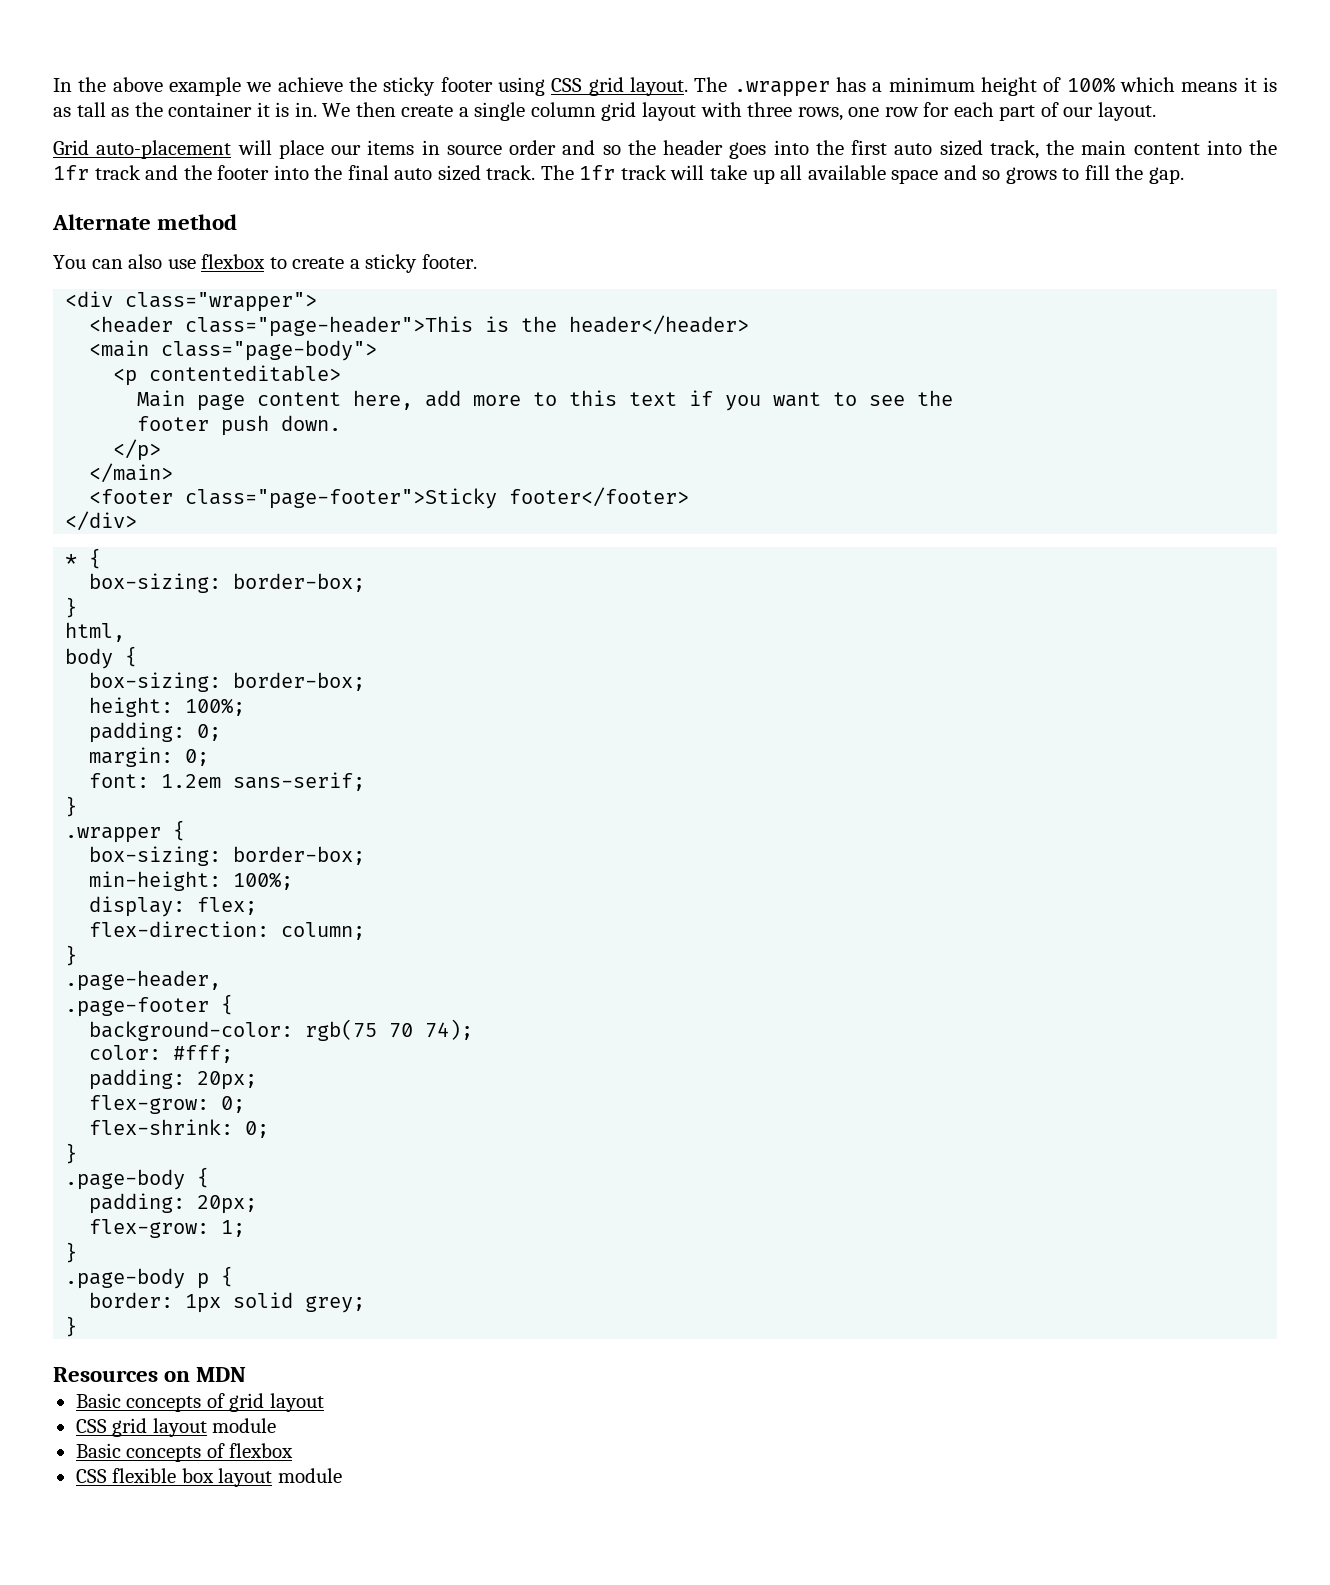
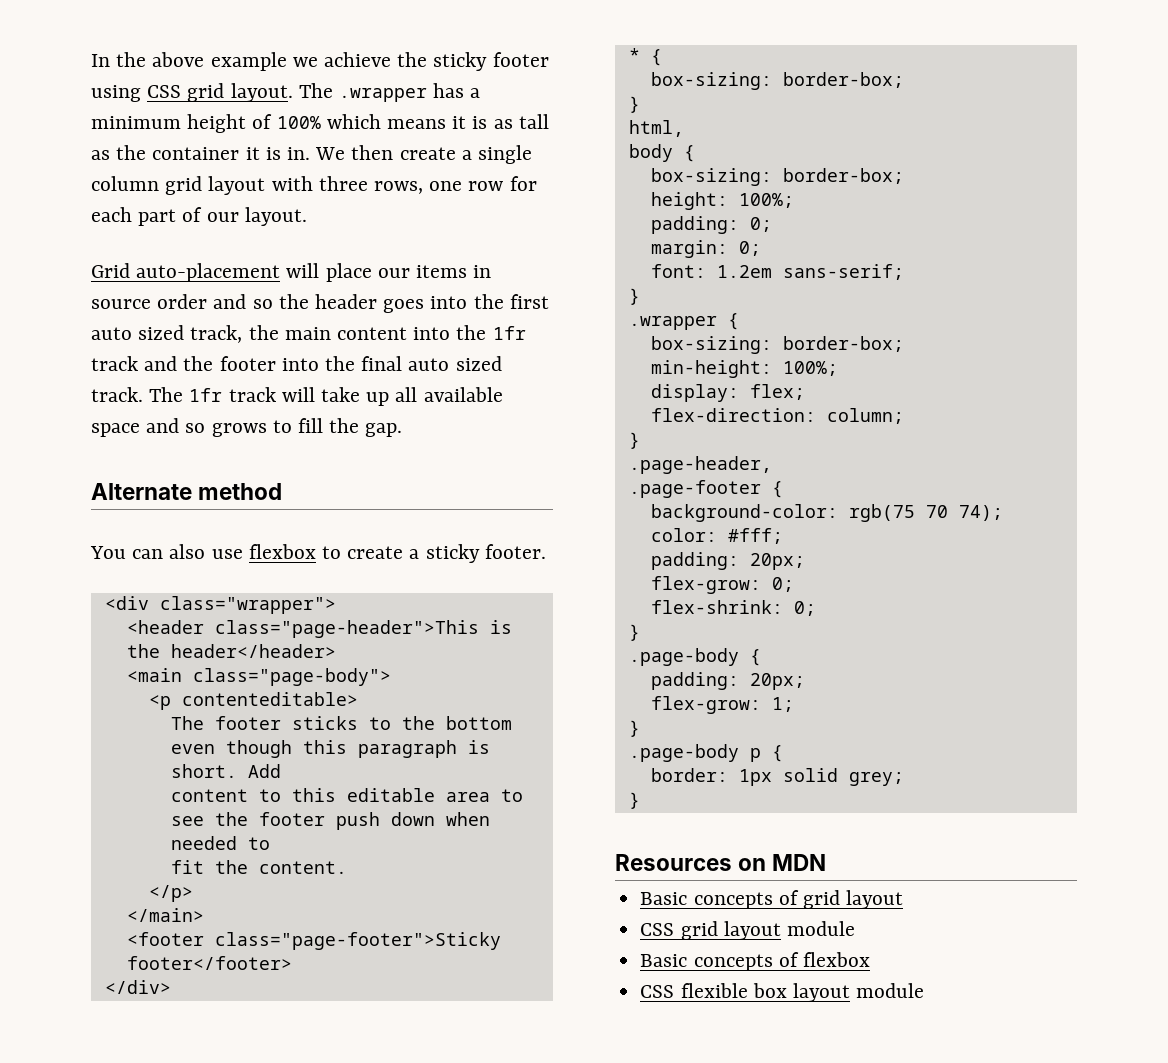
[137,390,822,411] Main page content here, add more to this text if you want -> [170,716,512,730] [170,740,490,758] [170,764,281,778] [170,788,490,802] The footer sticks to the bottom even though this paragraph is short. Add // content to this editable area
(954, 398) // -> (248, 819) none
[281,415,342,431] down. -> [390,812,490,826] [170,836,270,850] [170,860,347,874] down when needed to // fit the content.

